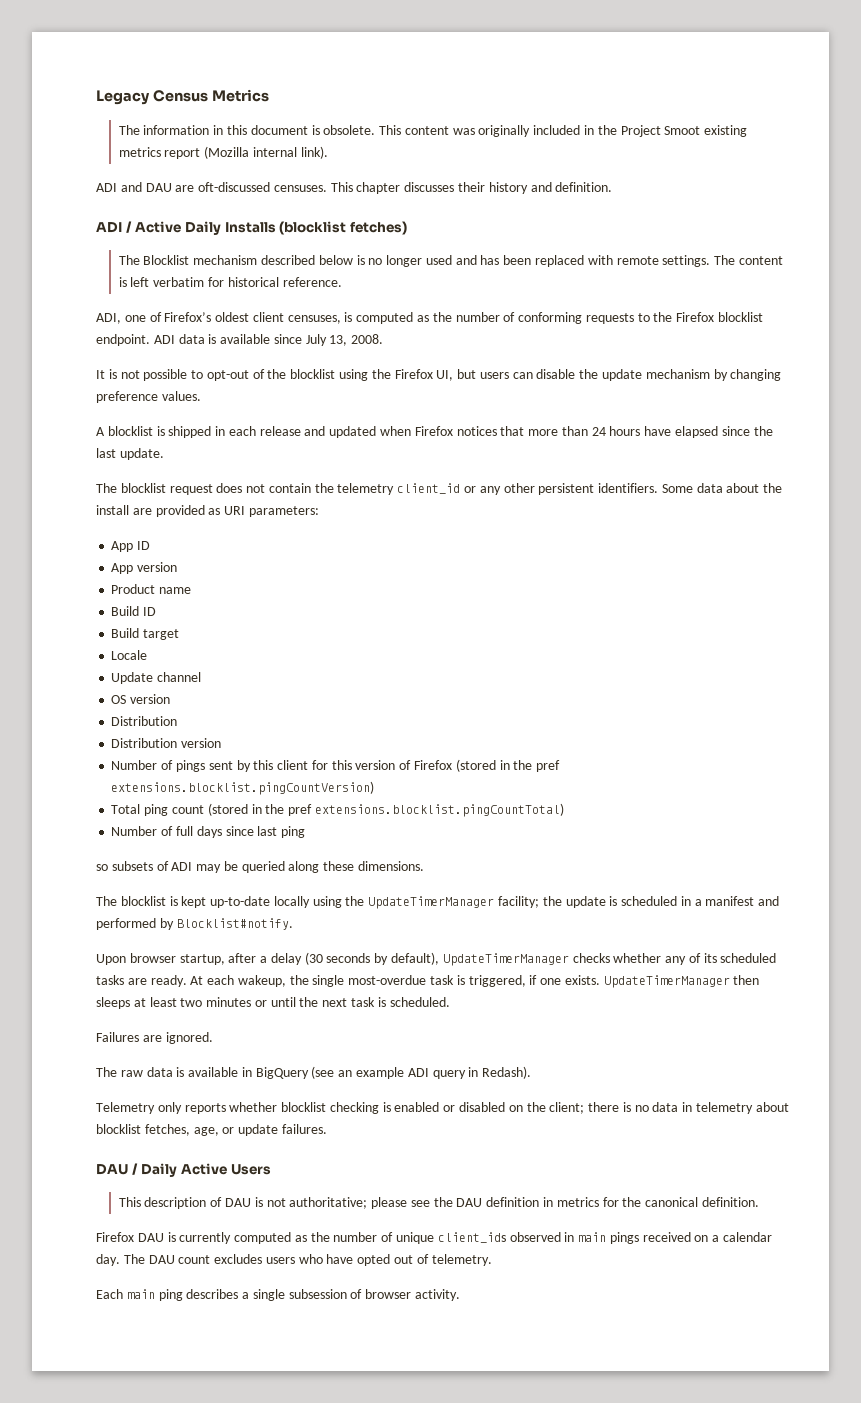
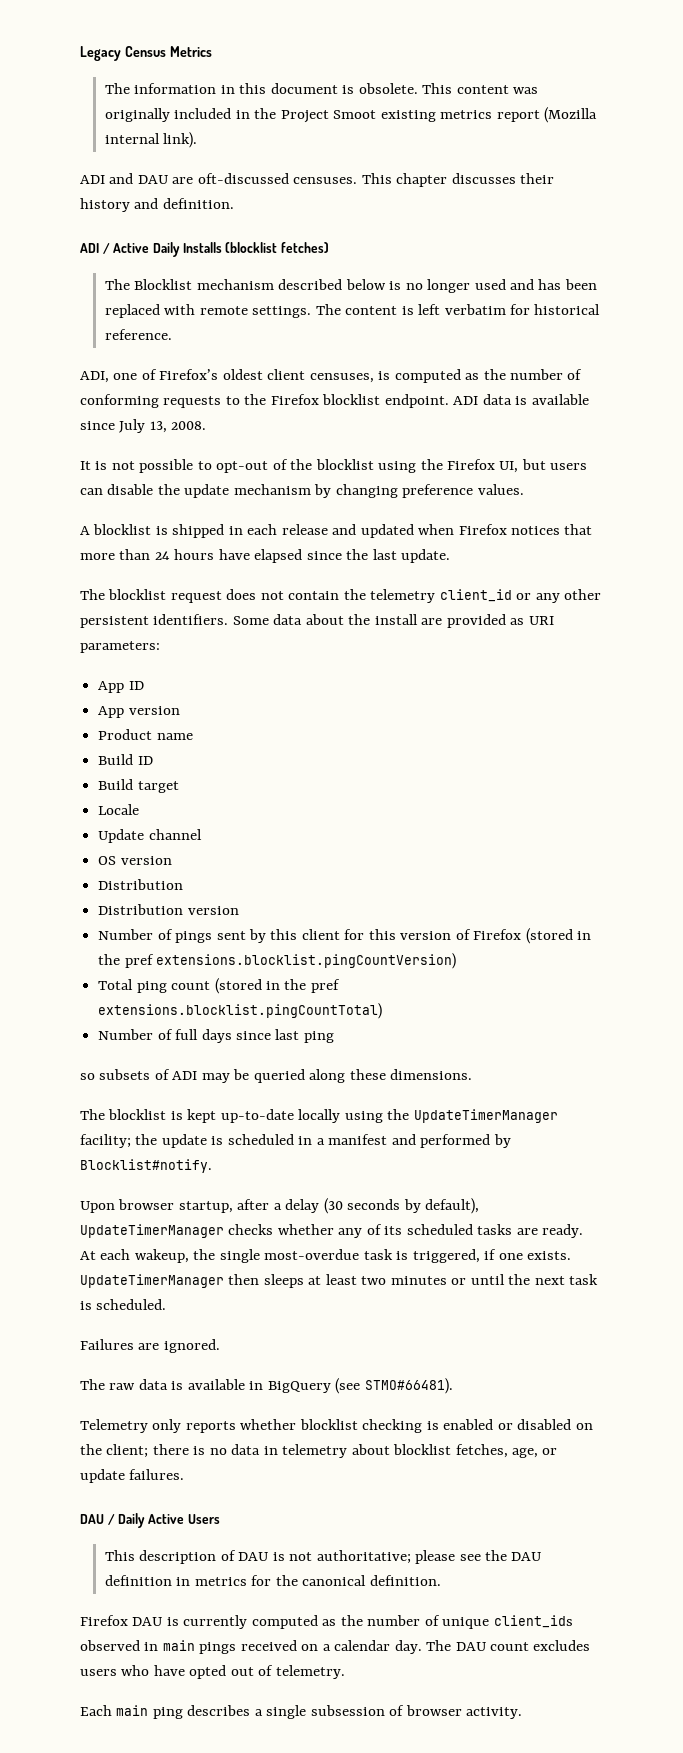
[338,1066,532,1079] an example ADI query in Redash). -> [364,1378,453,1394] STMO#66481).

